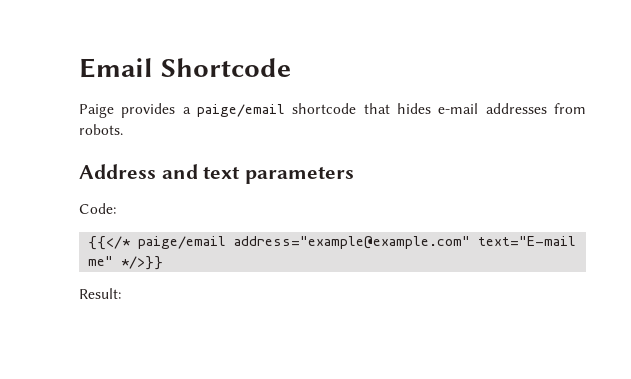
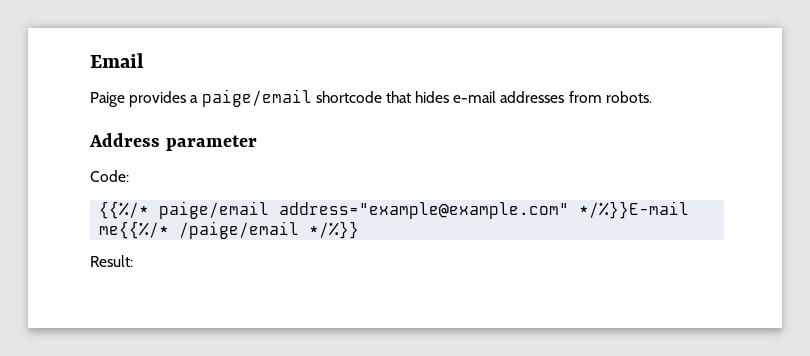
[160,58,291,77] Shortcode -> (144, 60) none
[161,164,355,184] and text parameters -> [165,135,257,151] parameter
[88,236,131,250] {{</* -> [99,201,150,219] {{%/*
[478,236,577,246] [88,256,164,270] text="E-mail me" */>}} -> [579,201,690,219] [99,221,360,239] */%}}E-mail me{{%/* /paige/email */%}}

